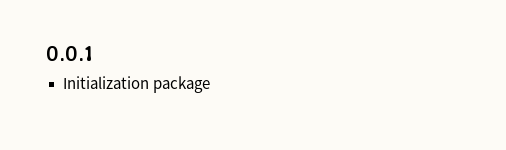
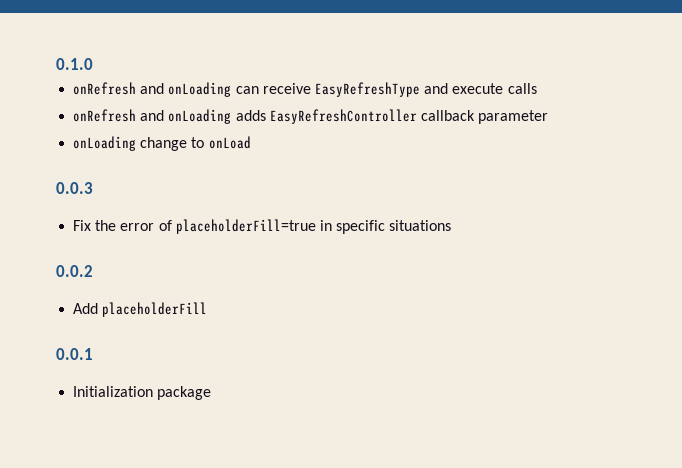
(46, 53) none -> [56,58,93,70] [73,82,537,97] [73,109,549,124] [73,136,251,151] [56,182,93,194] [73,219,452,234] [56,265,93,277] [73,302,208,317] 0.1.0 // onRefresh and onLoading can receive EasyRefreshType and execute calls // onRefresh and onLoading adds EasyRefreshController callback parameter // onLoading change to onLoad // 0.0.3 // Fix the error of placeholderFill=true in specific situations // 0.0.2 // Add placeholderFill //

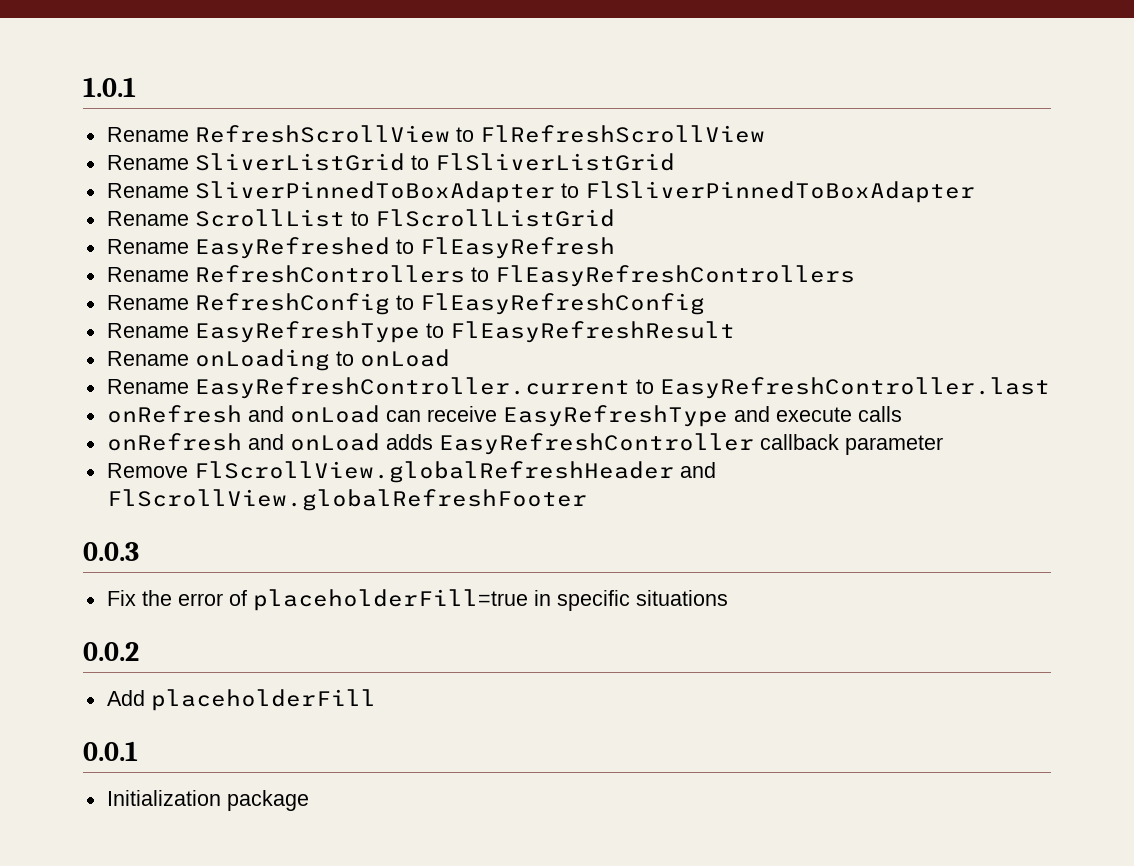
[56,58,93,70] [73,82,232,97] 0.1.0 // onRefresh and onLoading -> [83,77,136,97] [106,125,765,143] [106,153,675,171] [106,181,975,203] [106,209,615,227] [106,237,615,259] [106,265,855,287] [106,293,705,315] [106,321,735,343] [106,349,450,371] [106,377,1050,399] [106,405,380,423] 1.0.1 // Rename RefreshScrollView to FlRefreshScrollView // Rename SliverListGrid to FlSliverListGrid // Rename SliverPinnedToBoxAdapter to FlSliverPinnedToBoxAdapter // Rename ScrollList to FlScrollListGrid // Rename EasyRefreshed to FlEasyRefresh // Rename RefreshControllers to FlEasyRefreshControllers // Rename RefreshConfig to FlEasyRefreshConfig // Rename EasyRefreshType to FlEasyRefreshResult // Rename onLoading to onLoad // Rename EasyRefreshController.current to EasyRefreshController.last // onRefresh and onLoad
[168,109,232,124] onLoading -> [289,433,380,451] onLoad
[73,136,251,151] onLoading change to onLoad -> [106,461,716,483] [106,489,587,511] Remove FlScrollView.globalRefreshHeader and FlScrollView.globalRefreshFooter

